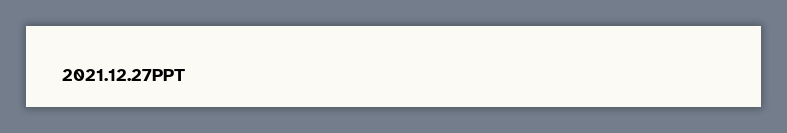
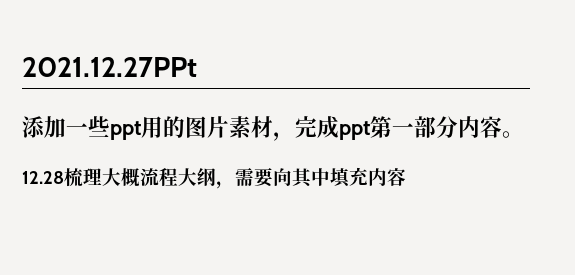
[62,69,185,81] 2021.12.27PPT -> [22,57,197,77] [22,116,524,141] [22,167,406,189] 2021.12.27PPt // 添加一些ppt用的图片素材，完成ppt第一部分内容。 // 12.28梳理大概流程大纲，需要向其中填充内容

